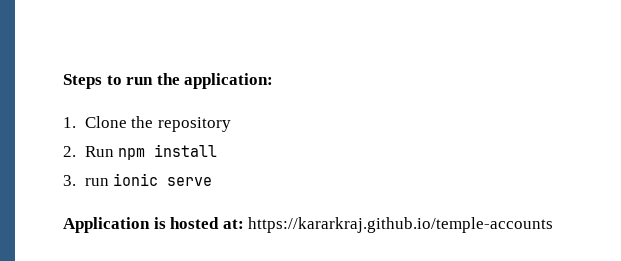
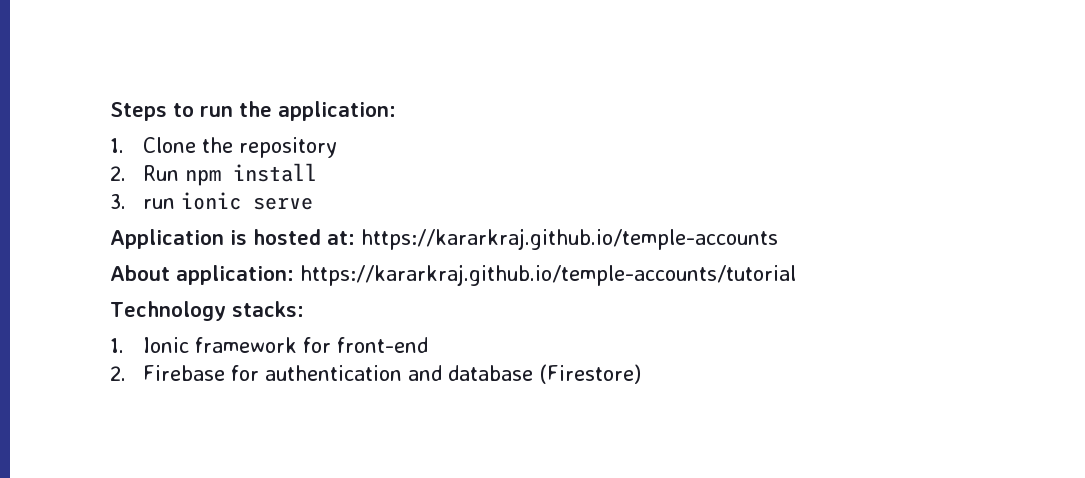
(554, 225) none -> [110,264,796,286] [110,301,304,321] [110,337,428,353] [110,364,641,384] // About application: https://kararkraj.github.io/temple-accounts/tutorial // Technology stacks: // 1. Ionic framework for front-end // 2. Firebase for authentication and database (Firestore)

